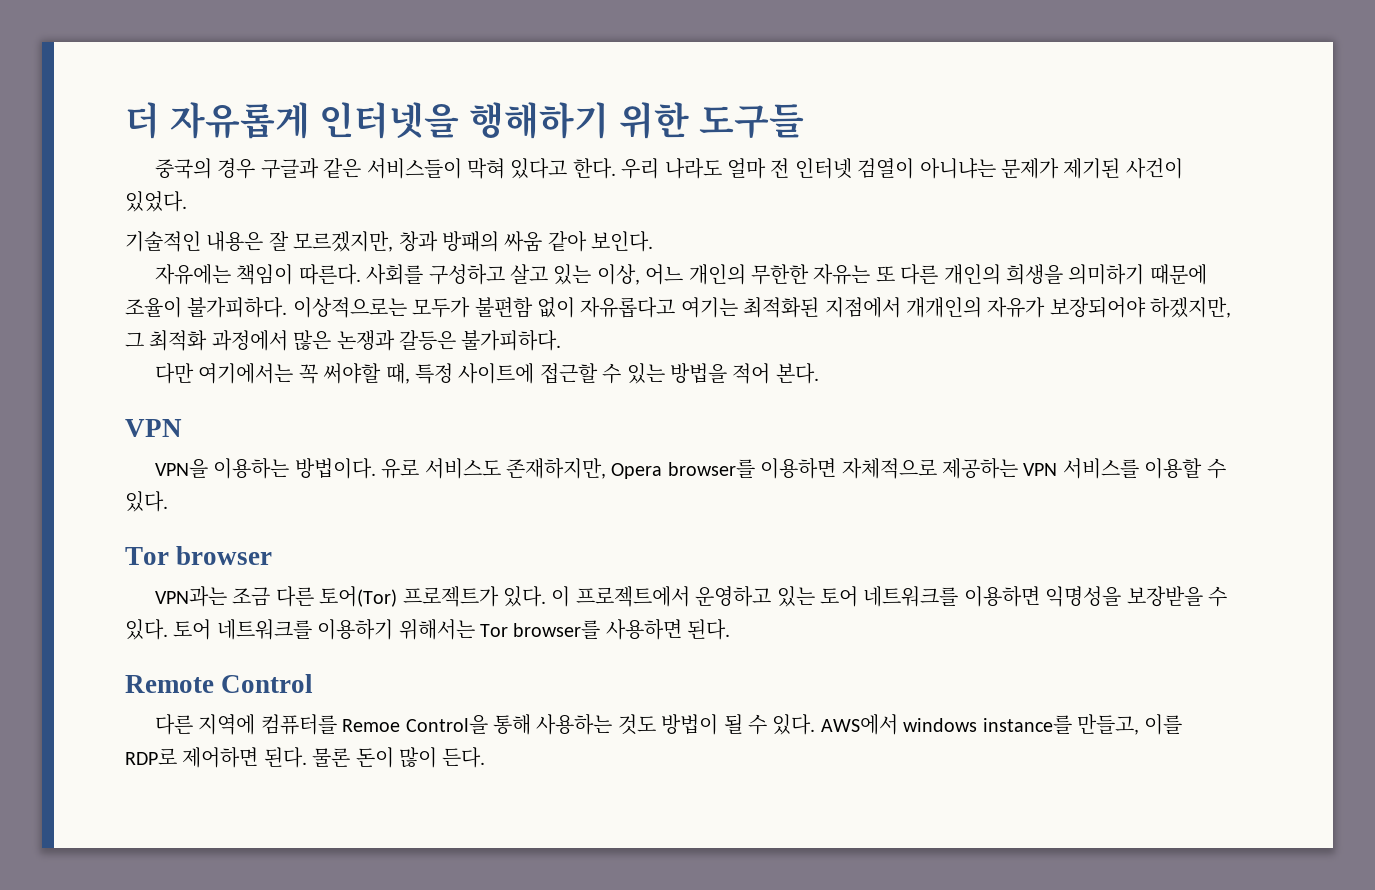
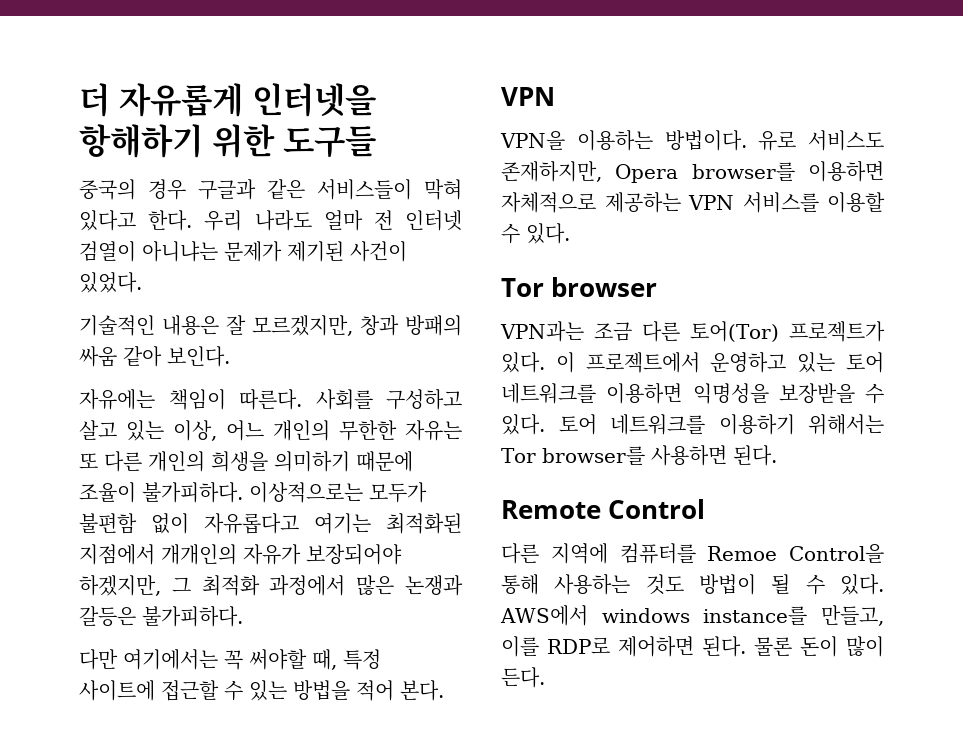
[469,102,610,139] 행해하기 -> [79,124,203,158] 항해하기

